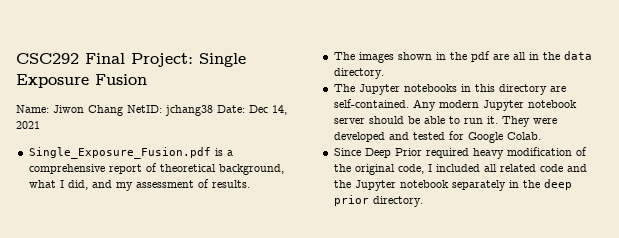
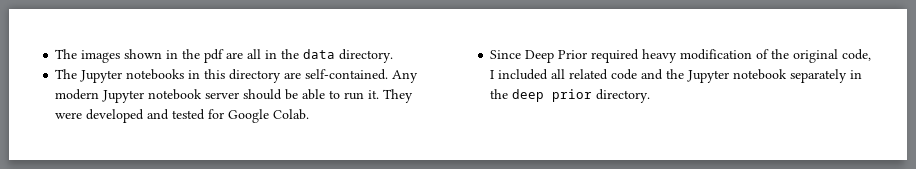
[16,53,246,67] [16,74,147,88] [16,105,287,116] [16,121,40,129] [28,147,233,159] [28,163,284,175] [28,179,250,191] CSC292 Final Project: Single Exposure Fusion // Name: Jiwon Chang NetID: jchang38 Date: Dec 14, 2021 // Single_Exposure_Fusion.pdf is a comprehensive report of theoretical background, what I did, and my assessment of results. // -> (55, 54) none

